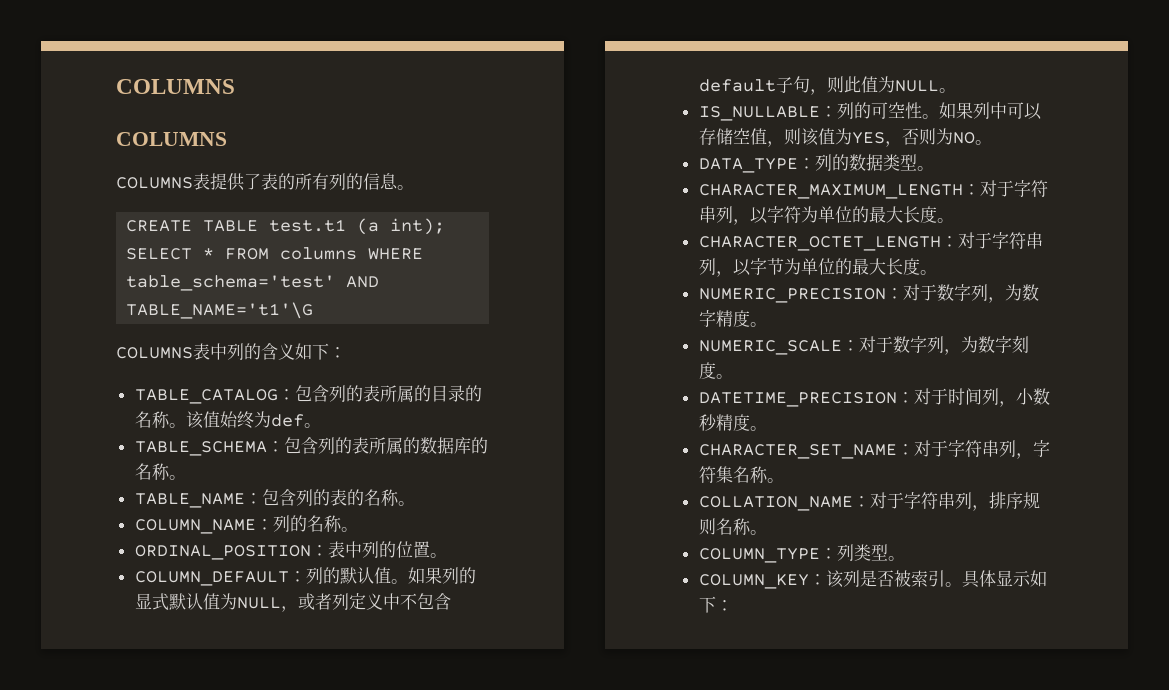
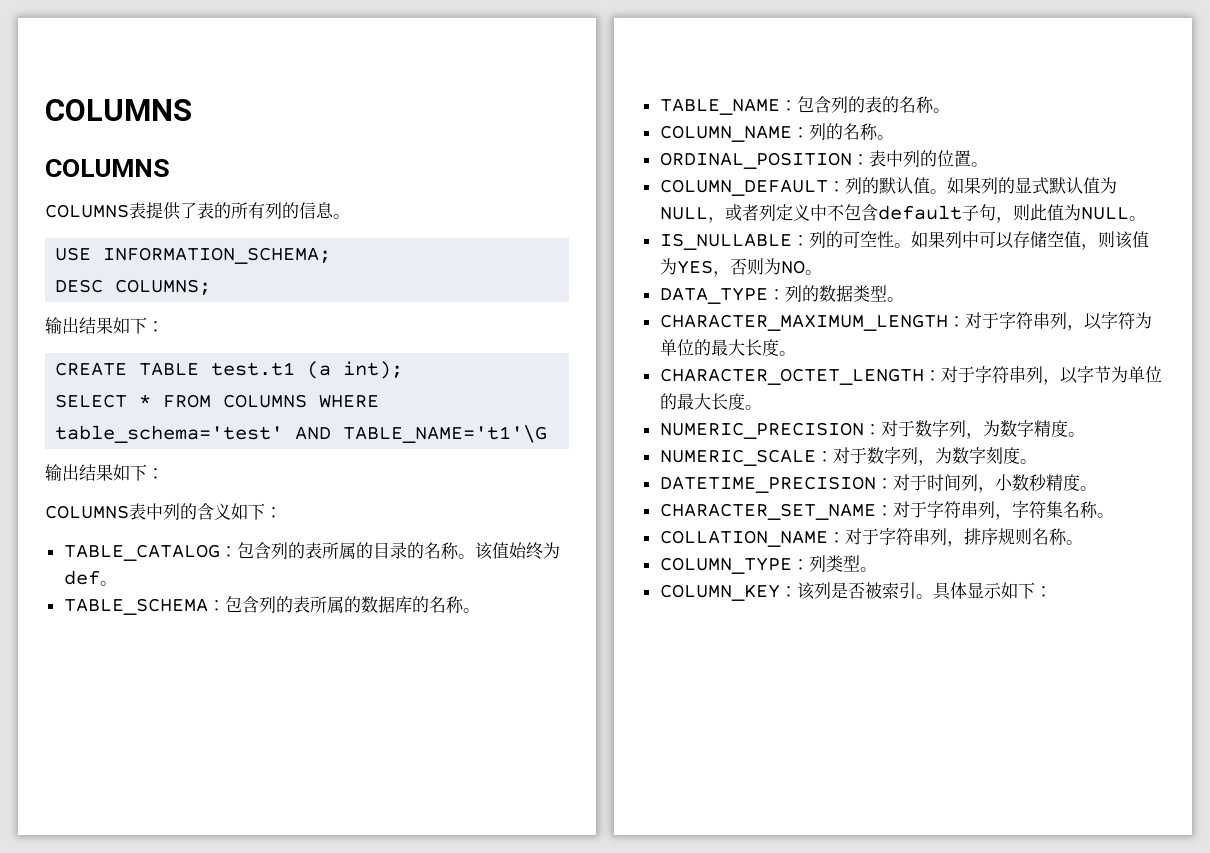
(414, 187) none -> [55,247,332,264] [55,279,212,295] [45,317,164,334] // USE INFORMATION_SCHEMA; // DESC COLUMNS; // 输出结果如下：
[280,247,358,260] columns -> [223,394,308,408] COLUMNS
(314, 310) none -> [45,464,164,481] // 输出结果如下：

